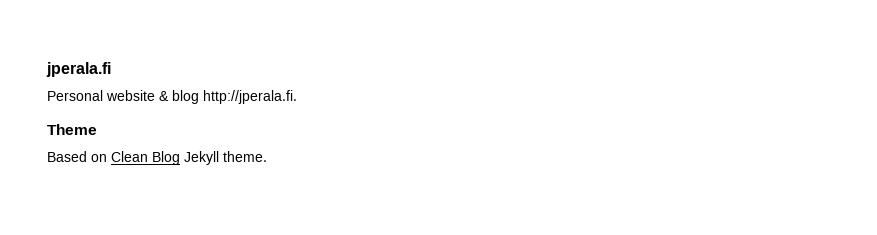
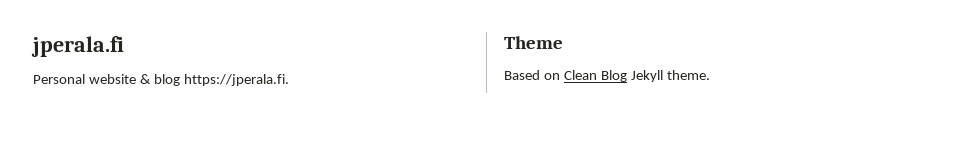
[203,90,297,104] http://jperala.fi. -> [183,74,289,86] https://jperala.fi.

